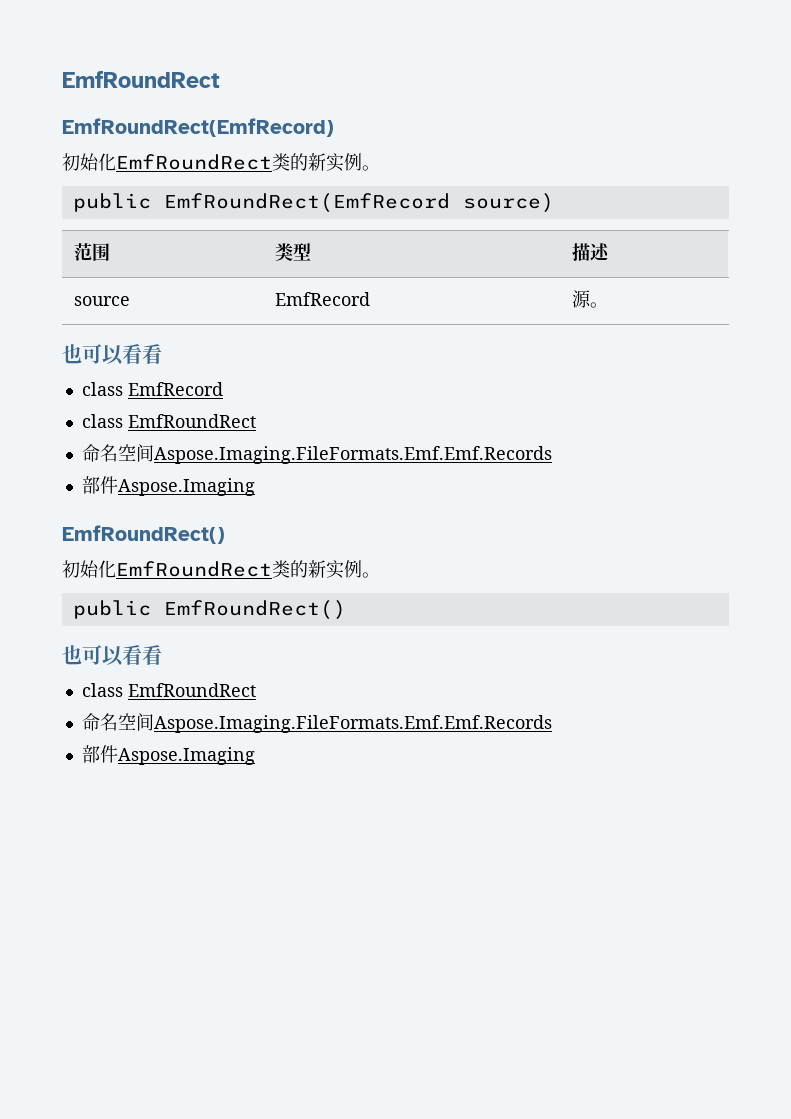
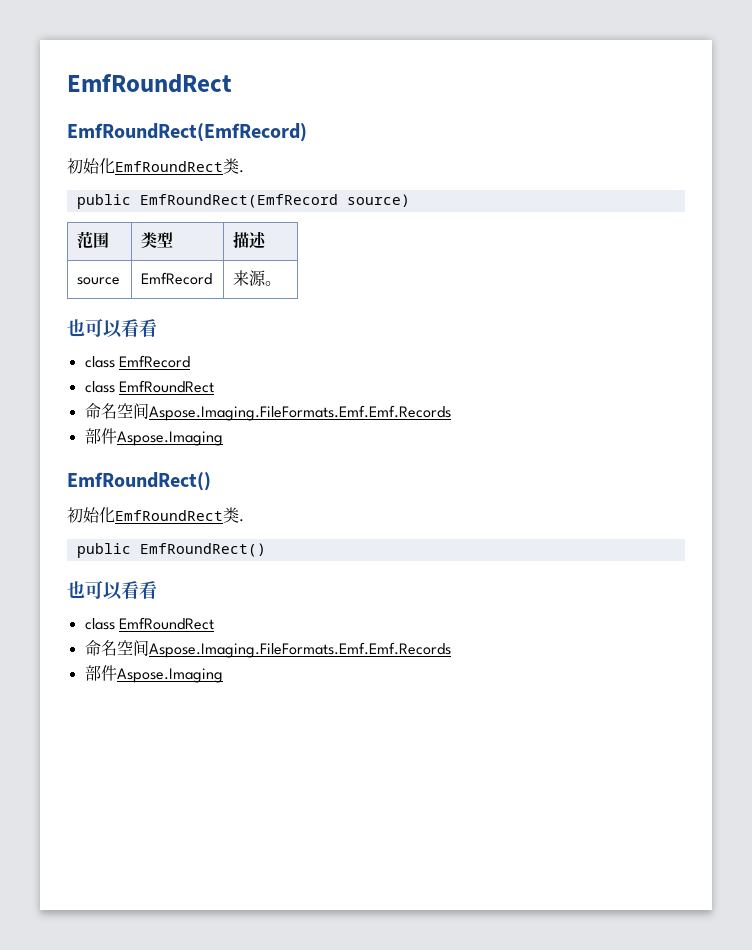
[290,153,380,172] 的新实例。 -> [239,170,244,173] .
(371, 299) none -> [233,270,250,286] 来
[290,560,380,579] 的新实例。 -> [239,519,244,522] .

